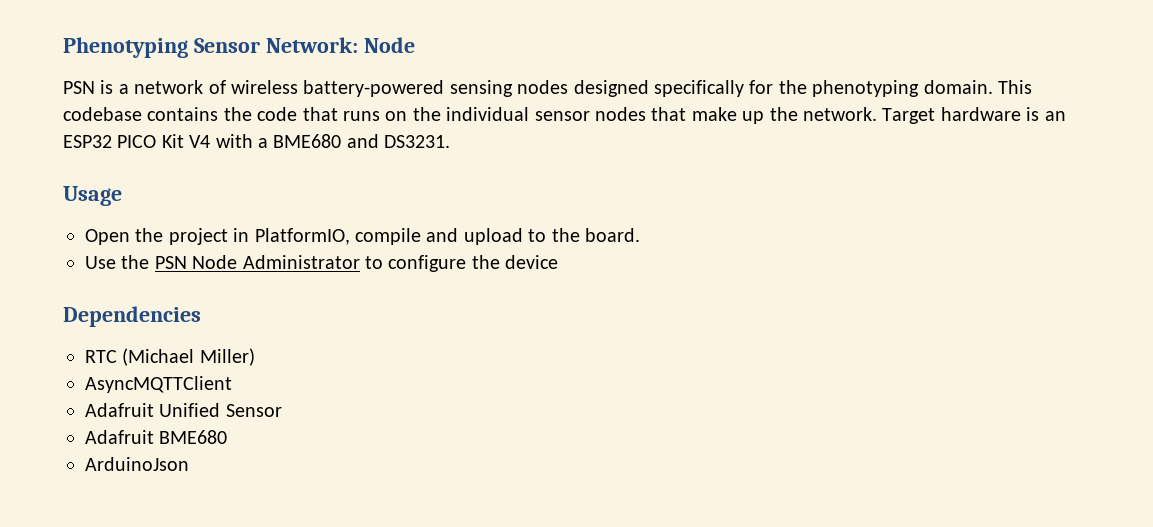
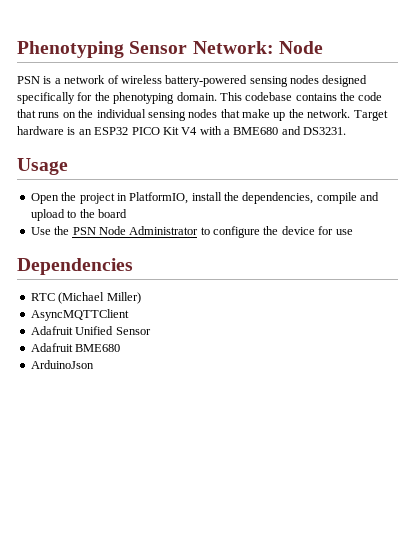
[534,111,590,121] sensor -> [147,110,186,121] sensing
(350, 236) none -> [191,192,314,204] install the dependencies,
[584,228,640,242] board. -> [97,209,127,218] board
(559, 262) none -> [318,226,353,235] for use

